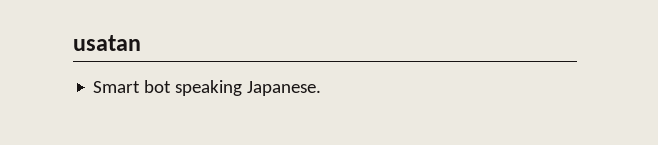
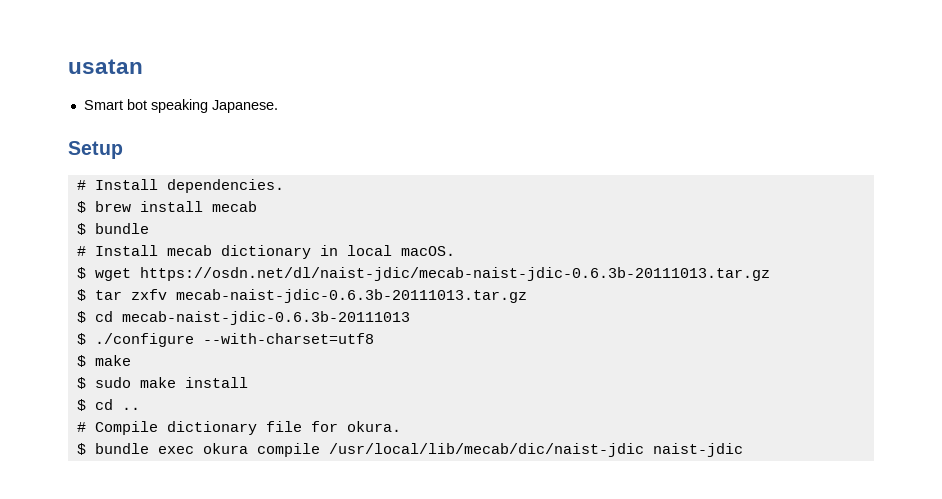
(322, 88) none -> [68,141,123,159] [76,179,284,193] [76,201,257,213] [76,223,149,235] [76,245,455,259] [76,267,770,281] [76,289,527,303] [76,311,410,325] [76,333,374,347] [76,355,131,367] [76,377,248,389] [76,399,140,411] [76,421,401,435] [76,443,743,457] // Setup // # Install dependencies. // $ brew install mecab // $ bundle // # Install mecab dictionary in local macOS. // $ wget https://osdn.net/dl/naist-jdic/mecab-naist-jdic-0.6.3b-20111013.tar.gz // $ tar zxfv mecab-naist-jdic-0.6.3b-20111013.tar.gz // $ cd mecab-naist-jdic-0.6.3b-20111013 // $ ./configure --with-charset=utf8 // $ make // $ sudo make install // $ cd .. // # Compile dictionary file for okura. // $ bundle exec okura compile /usr/local/lib/mecab/dic/naist-jdic naist-jdic

